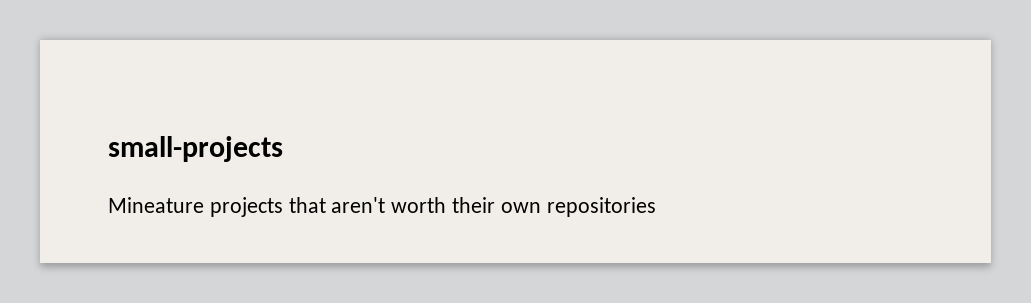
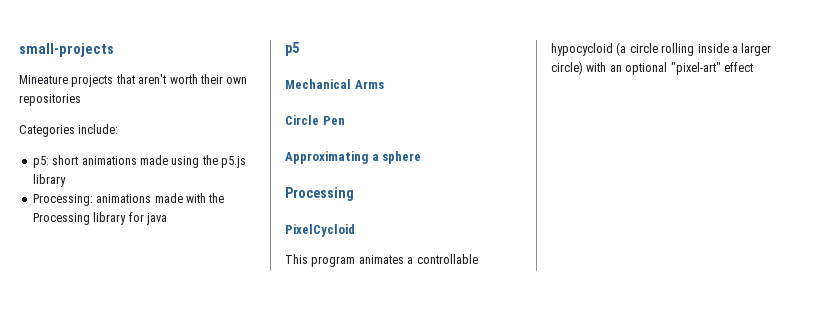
(656, 207) none -> [19,124,119,137] [32,155,246,168] [32,174,66,187] [32,193,225,206] [32,212,167,225] [285,42,299,56] [285,79,384,89] [285,115,345,125] [285,151,422,164] [285,187,354,201] [285,224,355,237] [285,254,478,267] [551,42,772,56] [551,61,753,75] // Categories include: // p5: short animations made using the p5.js library // Processing: animations made with the Processing library for java // p5 // Mechanical Arms // Circle Pen // Approximating a sphere // Processing // PixelCycloid // This program animates a controllable hypocycloid (a circle rolling inside a larger circle) with an optional "pixel-art" effect

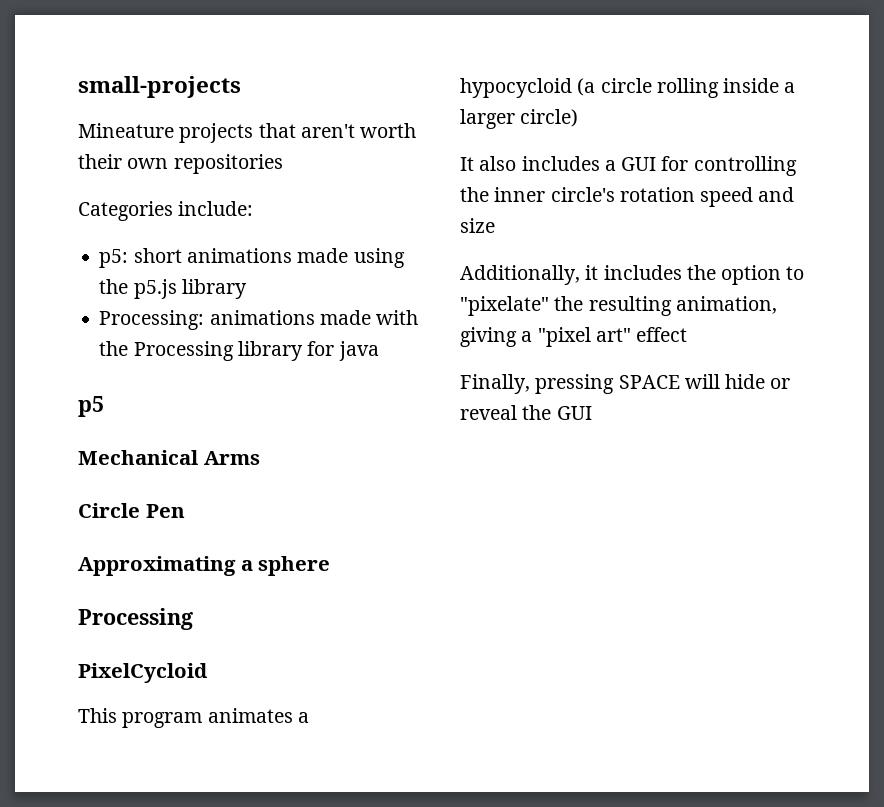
[416,254,478,264] controllable -> (309, 717) none
[586,62,753,75] with an optional "pixel-art" effect -> [460,156,797,176] [460,187,795,207] [460,218,495,233] [460,265,805,285] [460,296,777,316] [460,327,688,347] [460,374,791,394] [460,405,592,420] // It also includes a GUI for controlling the inner circle's rotation speed and size // Additionally, it includes the option to "pixelate" the resulting animation, giving a "pixel art" effect // Finally, pressing SPACE will hide or reveal the GUI

